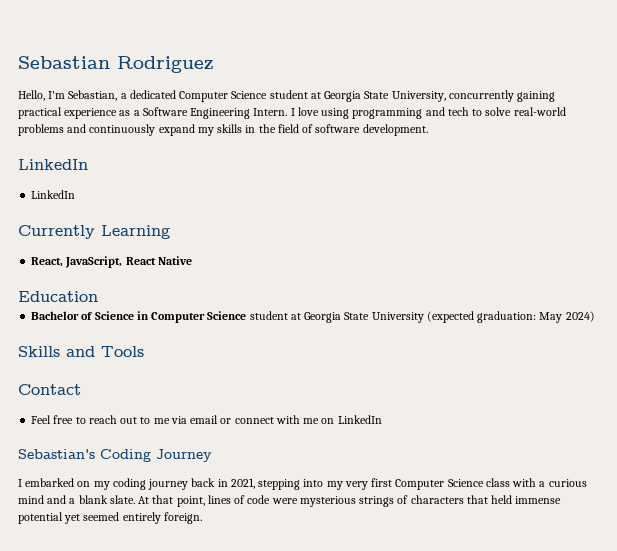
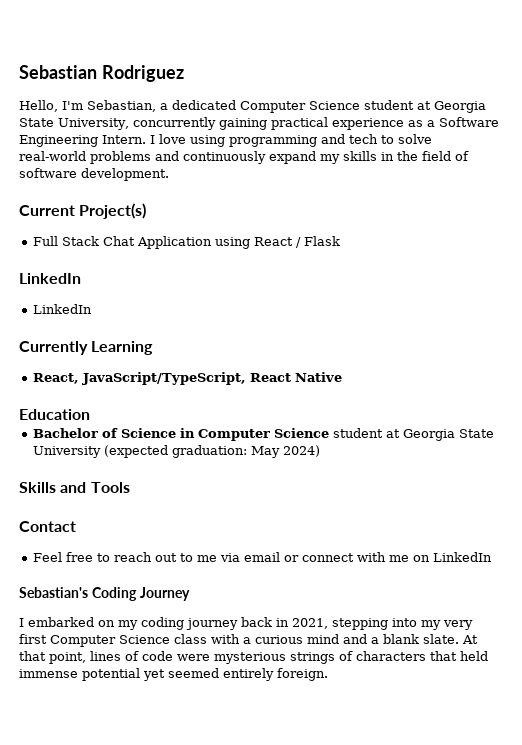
(428, 130) none -> [19,203,147,219] [32,236,340,249] // Current Project(s) // Full Stack Chat Application using React / Flask
[65,256,123,268] JavaScript, -> [81,372,246,385] JavaScript/TypeScript,

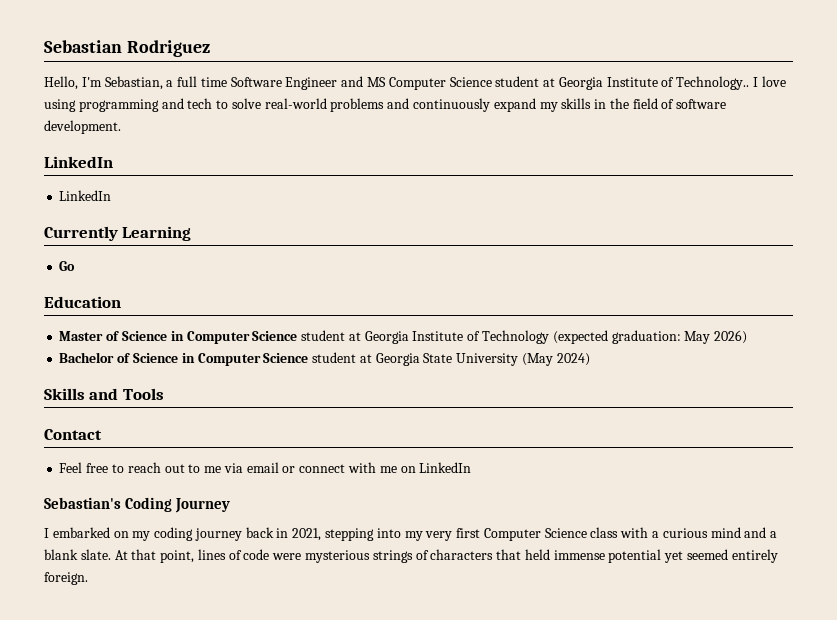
[172,100,486,113] [19,117,499,130] [19,135,146,147] dedicated Computer Science student at Georgia State University, concurrently gaining practical experience as a Software Engineering Intern. -> [177,76,750,90] full time Software Engineer and MS Computer Science student at Georgia Institute of Technology..
[19,203,147,219] [32,236,340,249] [19,273,81,284] [32,304,92,314] [19,341,154,355] [32,372,342,385] [19,409,90,420] Current Project(s) // Full Stack Chat Application using React / Flask // LinkedIn // LinkedIn // Currently Learning // React, JavaScript/TypeScript, React Native // Education -> [44,156,113,168] [59,190,112,201] [44,226,192,241] [59,261,76,271] [44,296,121,308] [59,330,748,344] LinkedIn // LinkedIn // Currently Learning // Go // Education // Master of Science in Computer Science student at Georgia Institute of Technology (expected graduation: May 2026)
[103,445,280,458] (expected graduation: May -> [521,353,553,366] (May

